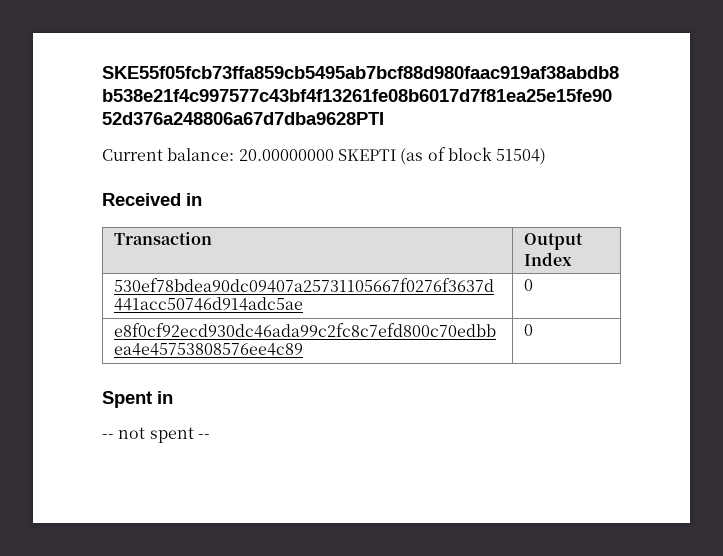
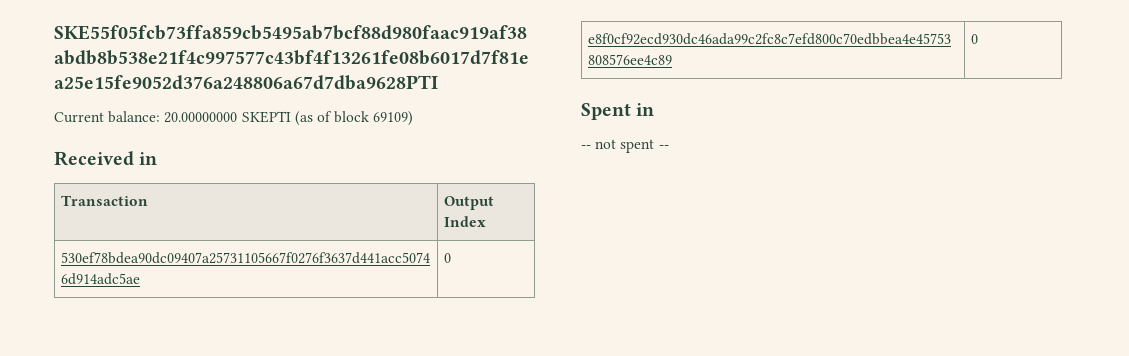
[496,148,547,165] 51504) -> [373,111,414,126] 69109)

